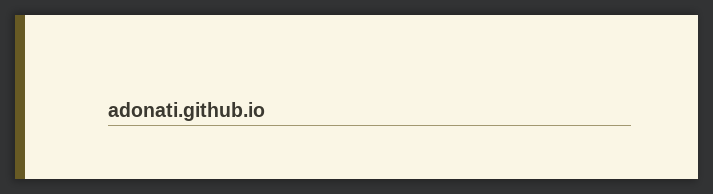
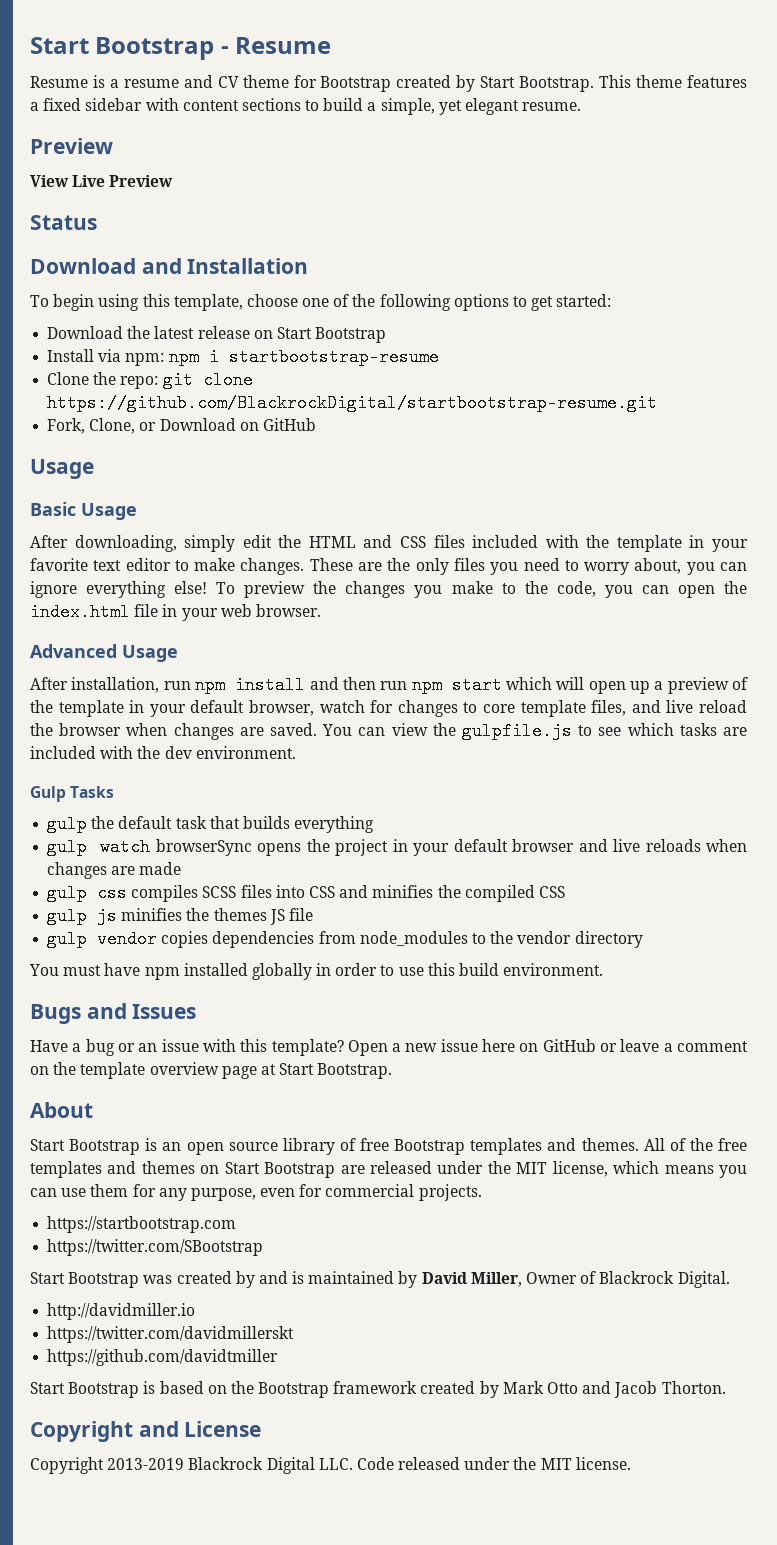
[108,102,265,121] adonati.github.io -> [30,37,332,60] [30,75,747,92] [30,98,582,115] [30,138,113,154] [30,175,174,187] [30,215,97,230] [30,258,309,274] [30,294,612,311] [47,326,387,343] [47,348,439,366] [47,371,253,389] [47,394,658,412] [47,418,316,434] [30,459,94,479] [30,502,137,520] [30,535,748,552] [30,558,747,575] [30,581,747,598] [30,603,321,621] [30,644,178,662] [30,676,749,694] [30,700,748,717] [30,722,748,740] [30,746,296,759] [30,786,115,802] [47,815,375,833] [47,838,747,856] [47,862,182,879] [47,884,565,902] [47,907,313,925] [47,930,643,948] [29,963,604,980] [30,1003,197,1024] [30,1039,748,1056] [30,1062,393,1079] [30,1102,93,1118] [30,1138,747,1155] [30,1161,748,1178] [30,1184,482,1201] [47,1216,237,1233] [47,1239,264,1256] [30,1271,730,1288] [47,1303,196,1320] [47,1326,295,1343] [47,1349,279,1366] [30,1381,726,1398] [30,1421,262,1442] [30,1457,631,1474] Start Bootstrap - Resume // Resume is a resume and CV theme for Bootstrap created by Start Bootstrap. This theme features a fixed sidebar with content sections to build a simple, yet elegant resume. // Preview // View Live Preview // Status // Download and Installation // To begin using this template, choose one of the following options to get started: // Download the latest release on Start Bootstrap // Install via npm: npm i startbootstrap-resume // Clone the repo: git clone https://github.com/BlackrockDigital/startbootstrap-resume.git // Fork, Clone, or Download on GitHub // Usage // Basic Usage // After downloading, simply edit the HTML and CSS files included with the template in your favorite text editor to make changes. These are the only files you need to worry about, you can ignore everything else! To preview the changes you make to the code, you can open the index.html file in your web browser. // Advanced Usage // After installation, run npm install and then run npm start which will open up a preview of the template in your default browser, watch for changes to core template files, and live reload the browser when changes are saved. You can view the gulpfile.js to see which tasks are included with the dev environment. // Gulp Tasks // gulp the default task that builds everything // gulp watch browserSync opens the project in your default browser and live reloads when changes are made // gulp css compiles SCSS files into CSS and minifies the compiled CSS // gulp js minifies the themes JS file // gulp vendor copies dependencies from node_modules to the vendor directory // You must have npm installed globally in order to use this build environment. // Bugs and Issues // Have a bug or an issue with this template? Open a new issue here on GitHub or leave a comment on the template overview page at Start Bootstrap. // About // Start Bootstrap is an open source library of free Bootstrap templates and themes. All of the free templates and themes on Start Bootstrap are released under the MIT license, which means you can use them for any purpose, even for commercial projects. // https://startbootstrap.com // https://twitter.com/SBootstrap // Start Bootstrap was created by and is maintained by David Miller, Owner of Blackrock Digital. // http://davidmiller.io // https://twitter.com/davidmillerskt // https://github.com/davidtmiller // Start Bootstrap is based on the Bootstrap framework created by Mark Otto and Jacob Thorton. // Copyright and License // Copyright 2013-2019 Blackrock Digital LLC. Code released under the MIT license.

